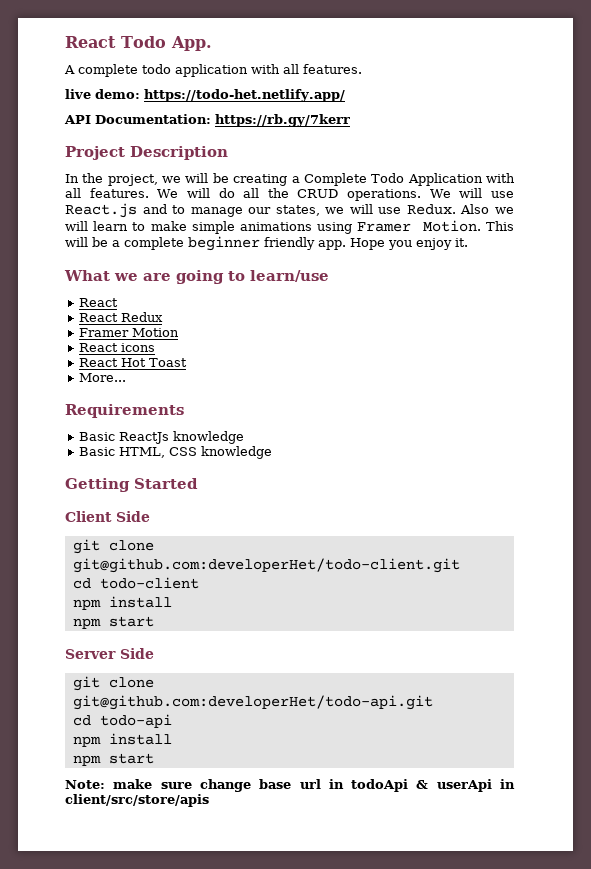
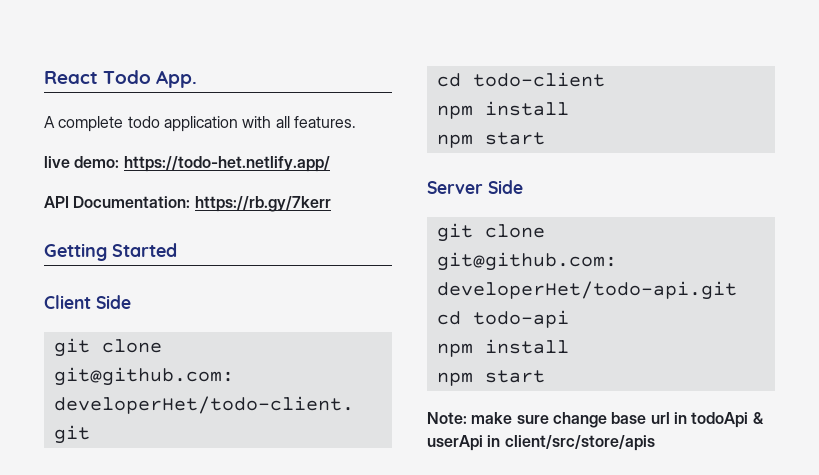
[65,146,228,160] [65,173,515,186] [65,188,515,201] [65,203,514,218] [65,220,514,234] [65,236,468,251] [64,270,329,284] [78,298,118,307] [78,312,163,322] [78,328,179,337] [78,343,155,352] [78,358,187,367] [78,373,126,382] [65,404,184,418] [78,431,244,444] [78,446,272,459] // Project Description // In the project, we will be creating a Complete Todo Application with all features. We will do all the CRUD operations. We will use React.js and to manage our states, we will use Redux. Also we will learn to make simple animations using Framer Motion. This will be a complete beginner friendly app. Hope you enjoy it. // What we are going to learn/use // React // React Redux // Framer Motion // React icons // React Hot Toast // More... // Requirements // Basic ReactJs knowledge // Basic HTML, CSS knowledge -> (331, 204) none

